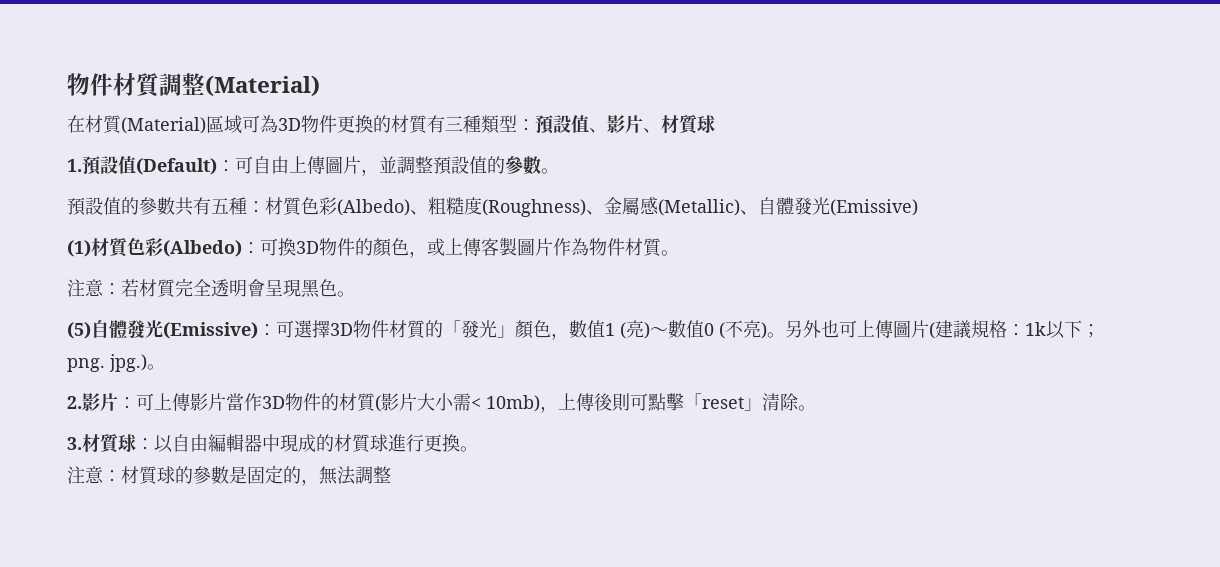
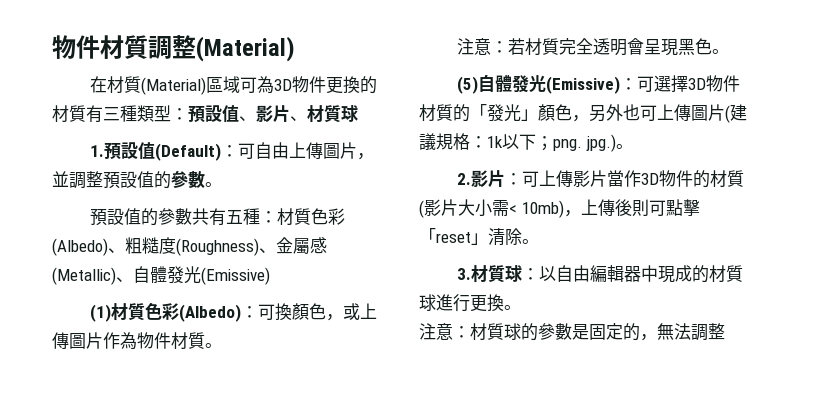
[296,238,373,256] 3D物件的 -> (293, 312) none
[481,237,517,256] 客製 -> (69, 340) none
[569,320,785,339] 數值1 (亮)～數值0 (不亮)。 -> (589, 118) none

